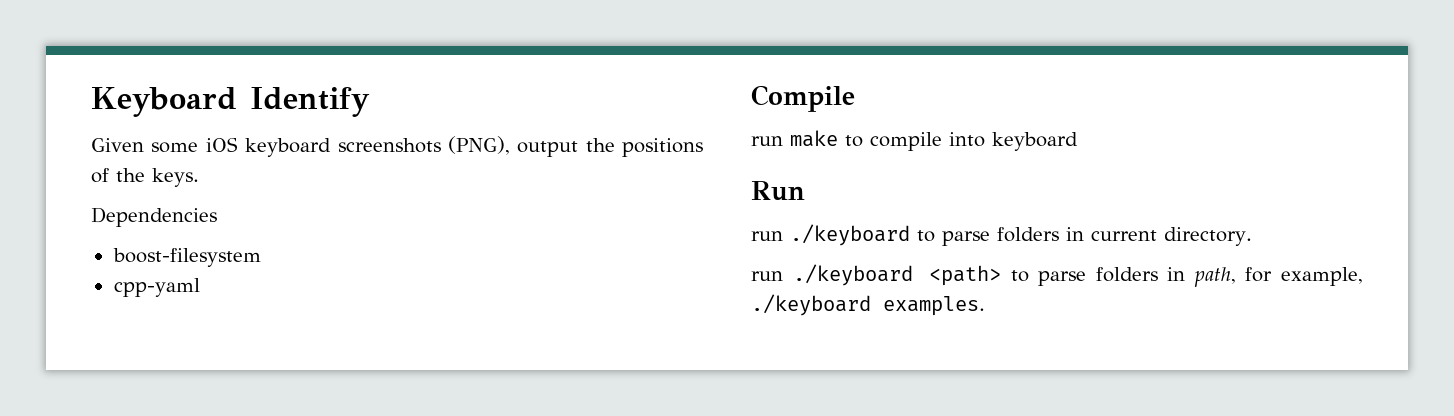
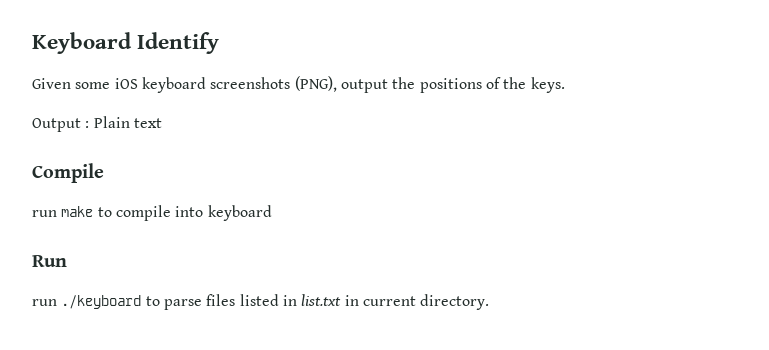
[91,207,217,227] [112,248,261,267] [113,278,200,297] Dependencies // boost-filesystem // cpp-yaml -> [32,116,162,132] Output : Plain text
[997,227,1059,242] folders -> [206,294,342,306] files listed in list.txt
[751,264,1363,287] [751,294,985,316] // run ./keyboard <path> to parse folders in path, for example, ./keyboard examples. -> (490, 302) none

